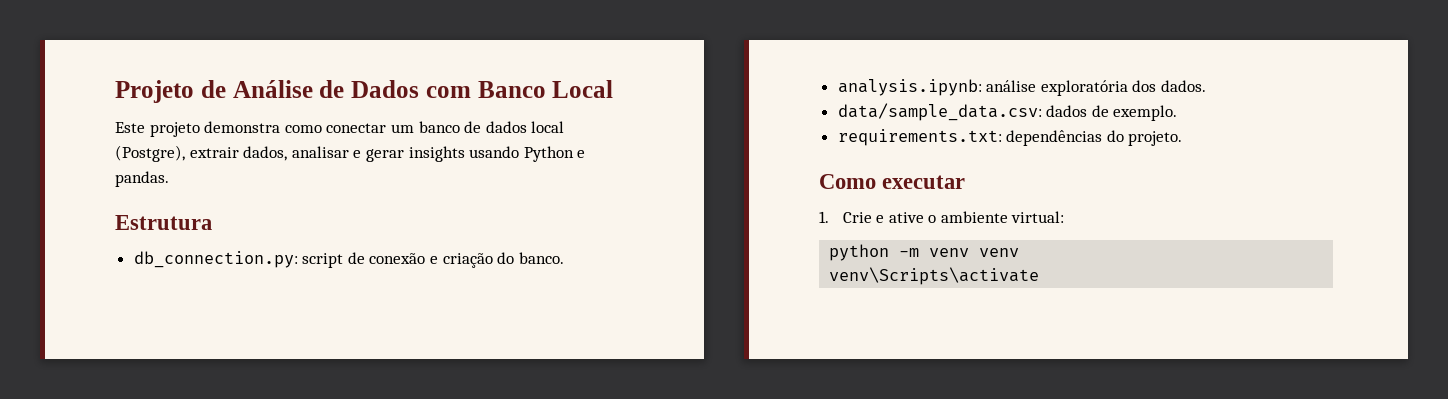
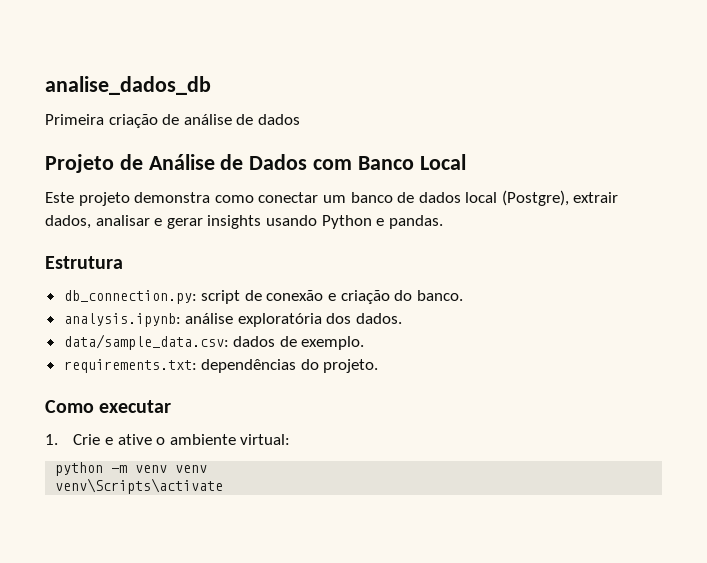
(115, 91) none -> [45,76,211,95] [45,114,300,128] analise_dados_db // Primeira criação de análise de dados //

